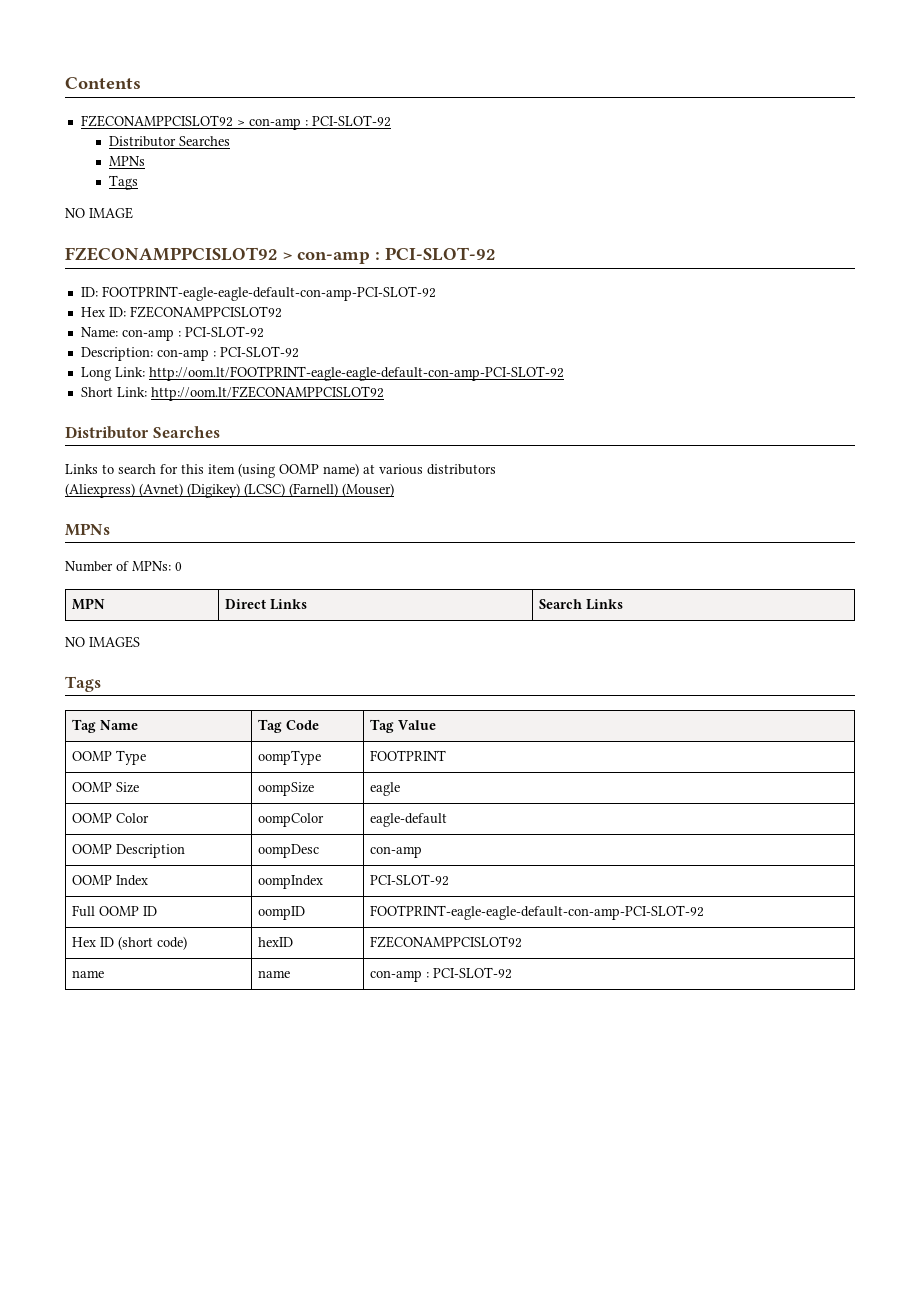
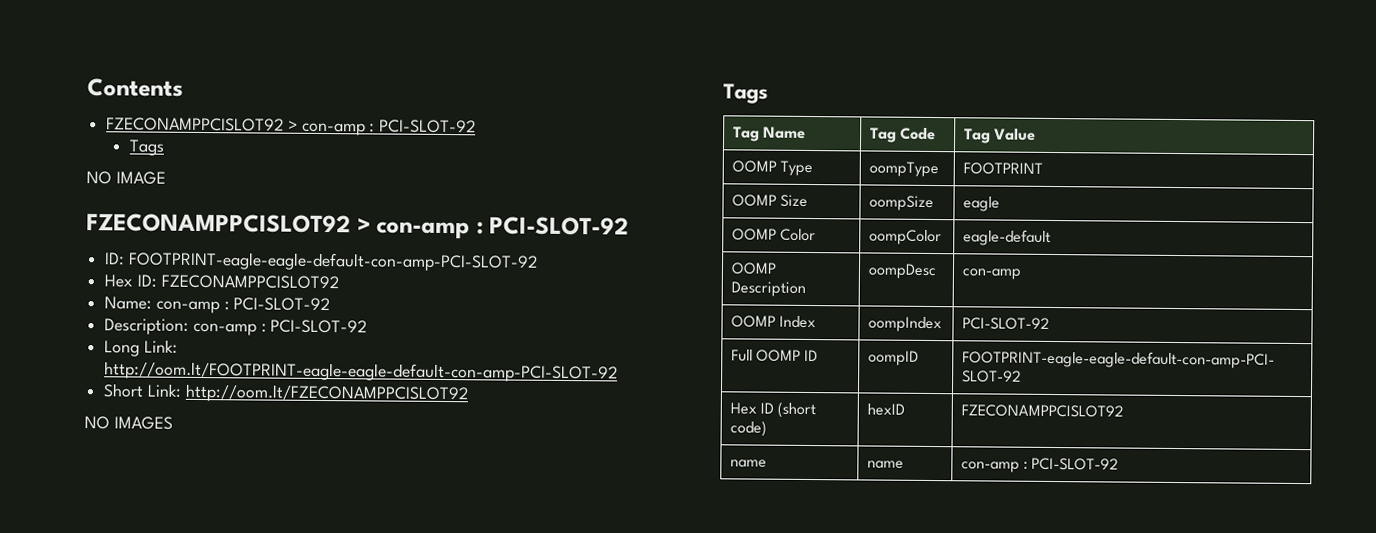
[108,136,230,147] [108,156,145,166] // Distributor Searches // MPNs -> (477, 126) none
[65,426,220,439] [65,463,496,478] [65,483,394,498] [65,523,110,536] [65,561,182,572] [71,598,105,610] [224,599,307,610] [538,599,623,610] // Distributor Searches // Links to search for this item (using OOMP name) at various distributors // (Aliexpress) (Avnet) (Digikey) (LCSC) (Farnell) (Mouser) // MPNs // Number of MPNs: 0 // MPN | Direct Links | Search Links -> (469, 393) none

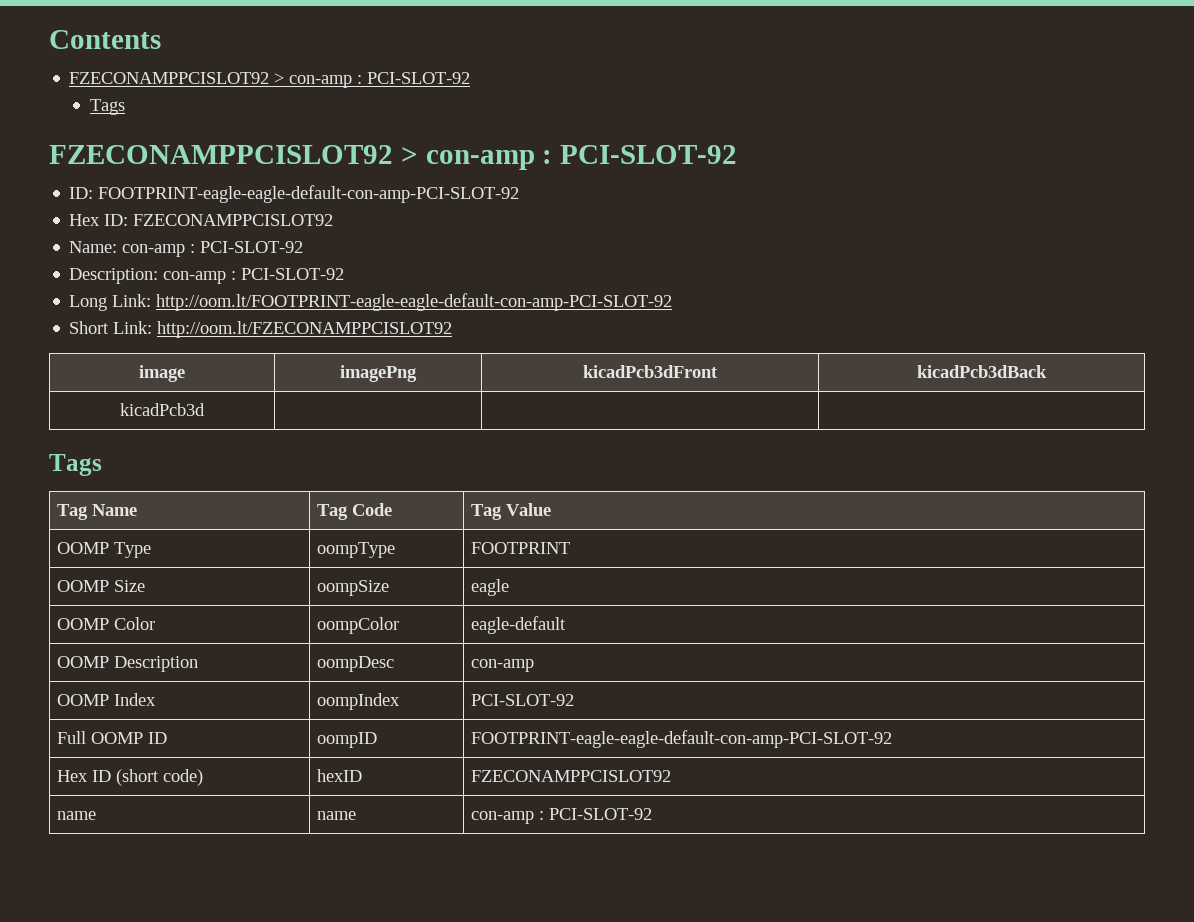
[86,171,166,185] // NO IMAGE -> (126, 107) none
[84,416,173,430] // NO IMAGES -> [139,365,185,382] [340,365,417,382] [583,365,718,378] [917,365,1047,378] [120,403,205,416] // image | imagePng | kicadPcb3dFront | kicadPcb3dBack // kicadPcb3d | | |

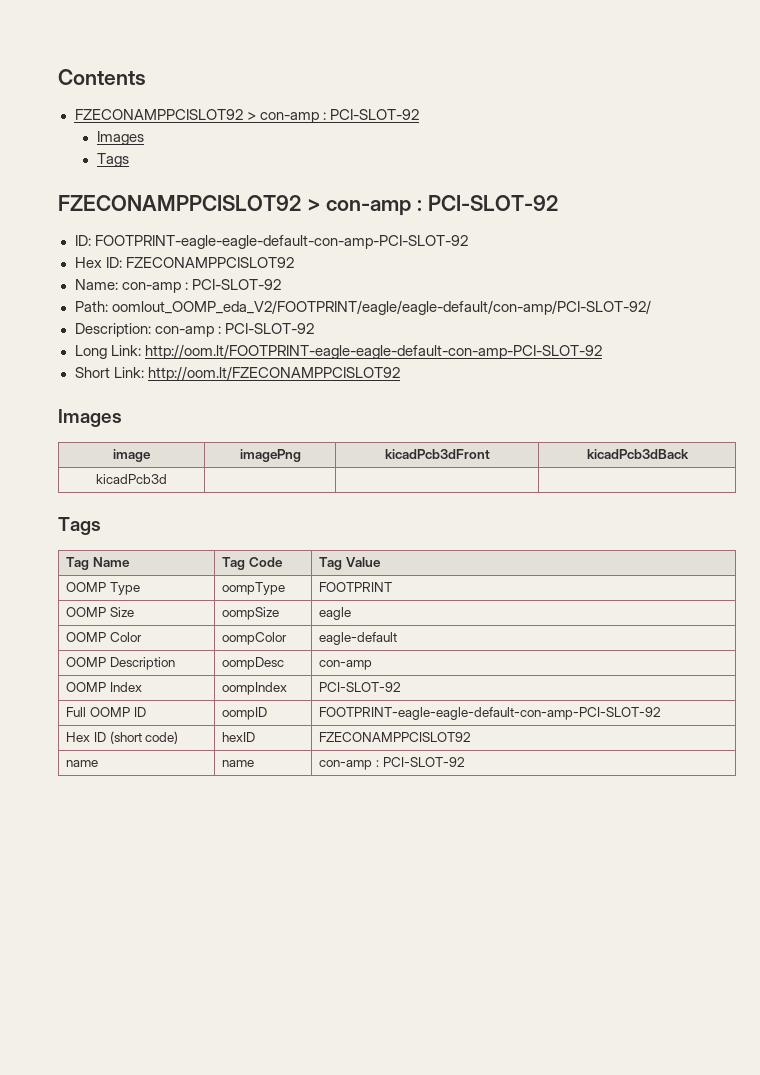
(471, 78) none -> [96,131,144,145] // Images
(304, 247) none -> [74,300,651,315] // Path: oomlout_OOMP_eda_V2/FOOTPRINT/eagle/eagle-default/con-amp/PCI-SLOT-92/
(453, 329) none -> [58,409,122,427] // Images

